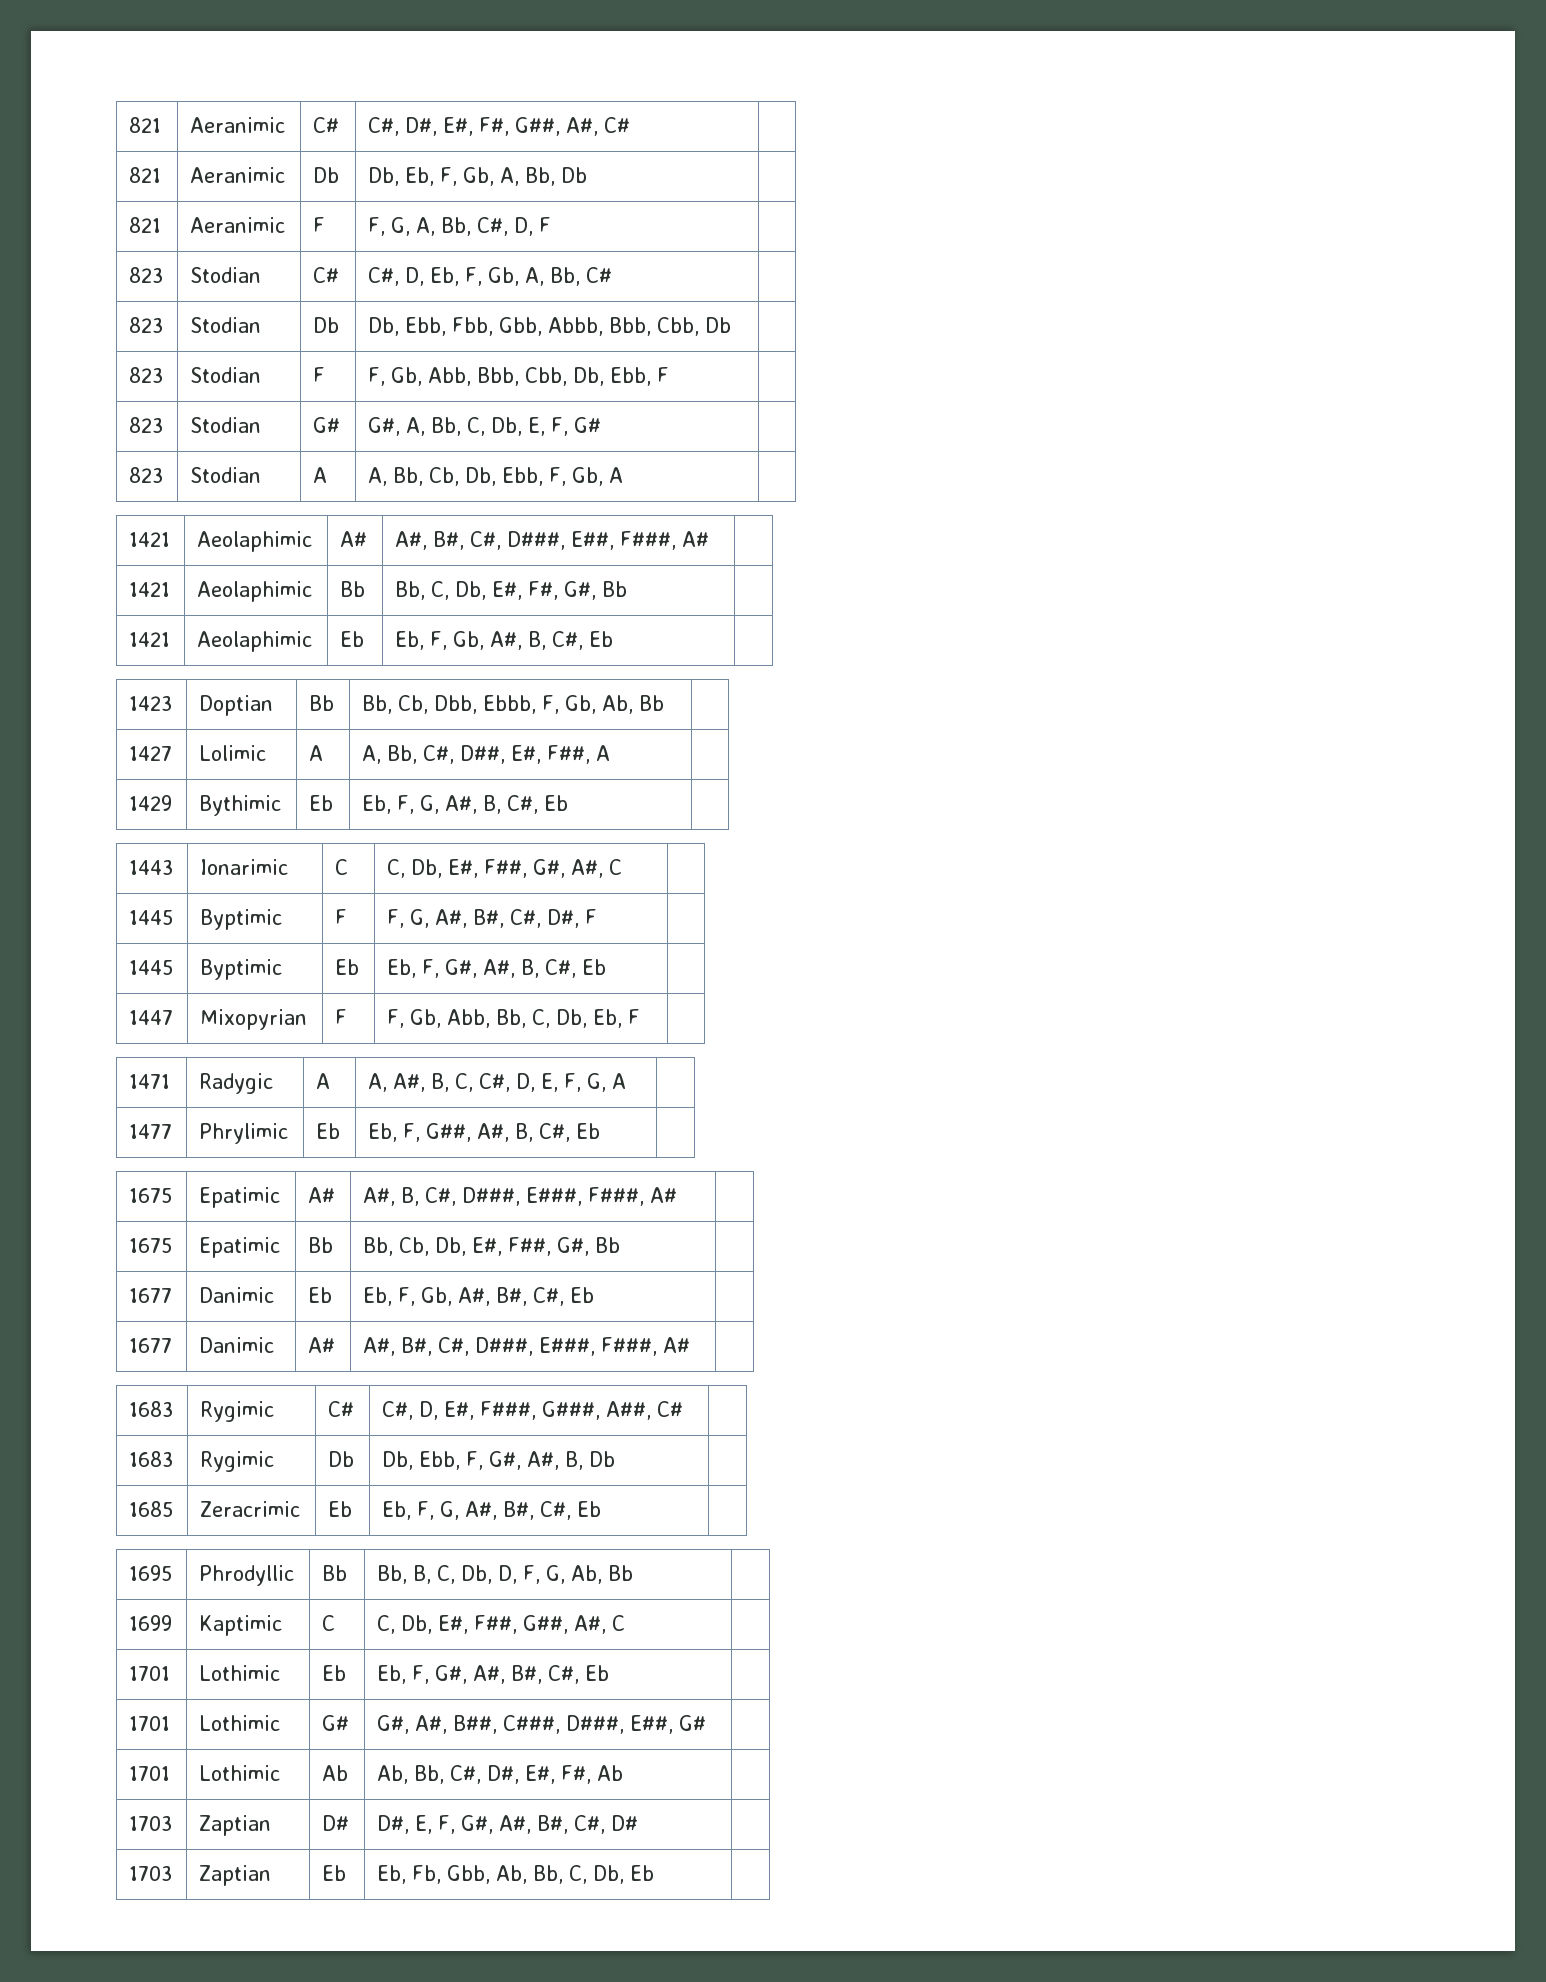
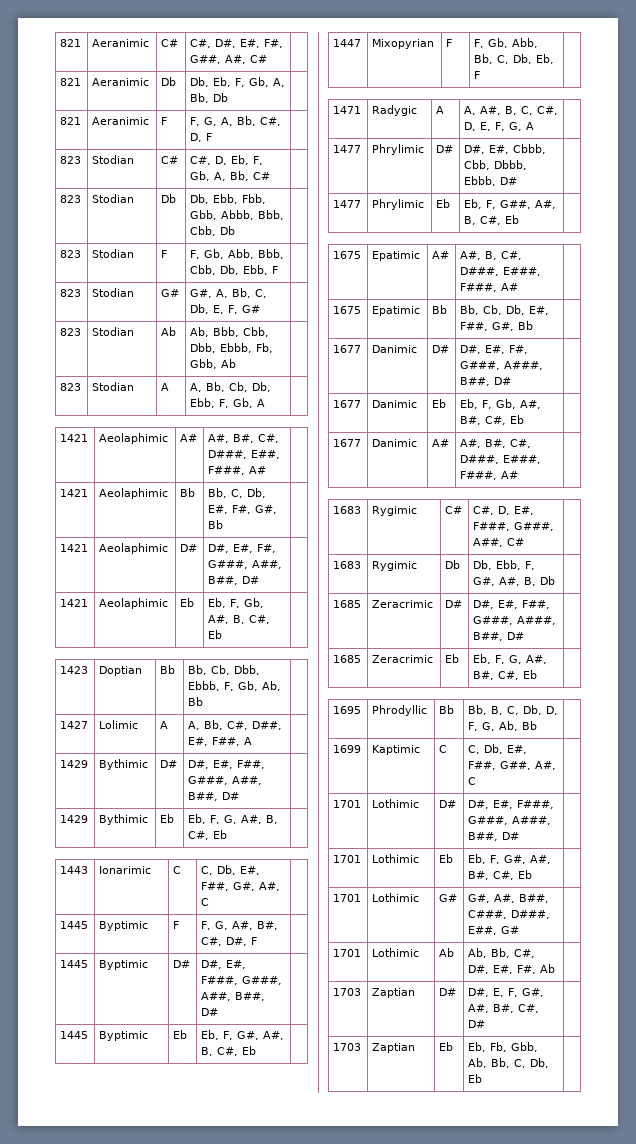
(602, 425) none -> [60,328,82,336] [92,327,135,336] [161,327,177,336] [190,327,270,337] [190,343,274,353] [190,359,237,369] // 823 | Stodian | Ab | Ab, Bbb, Cbb, Dbb, Ebbb, Fb, Gbb, Ab |
(628, 589) none -> [60,544,89,552] [99,543,169,554] [180,544,198,552] [208,544,277,553] [208,560,283,569] [208,576,260,585] // 1421 | Aeolaphimic | D# | D#, E#, F#, G###, A##, B##, D# |
(611, 753) none -> [60,760,89,768] [99,759,149,770] [160,760,178,768] [188,760,266,769] [188,776,263,785] [188,792,240,801] // 1429 | Bythimic | D# | D#, E#, F##, G###, A##, B##, D# |
(598, 917) none -> [60,960,89,968] [99,960,149,970] [173,960,191,968] [201,960,247,969] [201,976,283,985] [201,992,266,1001] [201,1008,219,1016] // 1445 | Byptimic | D# | D#, E#, F###, G###, A##, B##, D# |
(627, 1081) none -> [333,145,362,153] [372,144,425,155] [436,145,454,153] [464,144,547,154] [464,160,528,170] [464,176,518,186] // 1477 | Phrylimic | D# | D#, E#, Cbbb, Cbb, Dbbb, Ebbb, D# |
(621, 1245) none -> [333,345,362,353] [372,345,418,353] [432,345,450,353] [460,345,529,354] [460,361,544,370] [460,377,512,386] // 1677 | Danimic | D# | D#, E#, F#, G###, A###, B##, D# |
(616, 1459) none -> [333,600,362,608] [372,600,434,608] [445,600,463,608] [473,600,551,609] [473,616,557,625] [473,632,525,641] // 1685 | Zeracrimic | D# | D#, E#, F##, G###, A###, B##, D# |
(626, 1623) none -> [333,800,362,808] [372,799,420,808] [439,800,457,808] [468,800,555,809] [468,816,552,825] [468,832,520,841] // 1701 | Lothimic | D# | D#, E#, F###, G###, A###, B##, D# |

